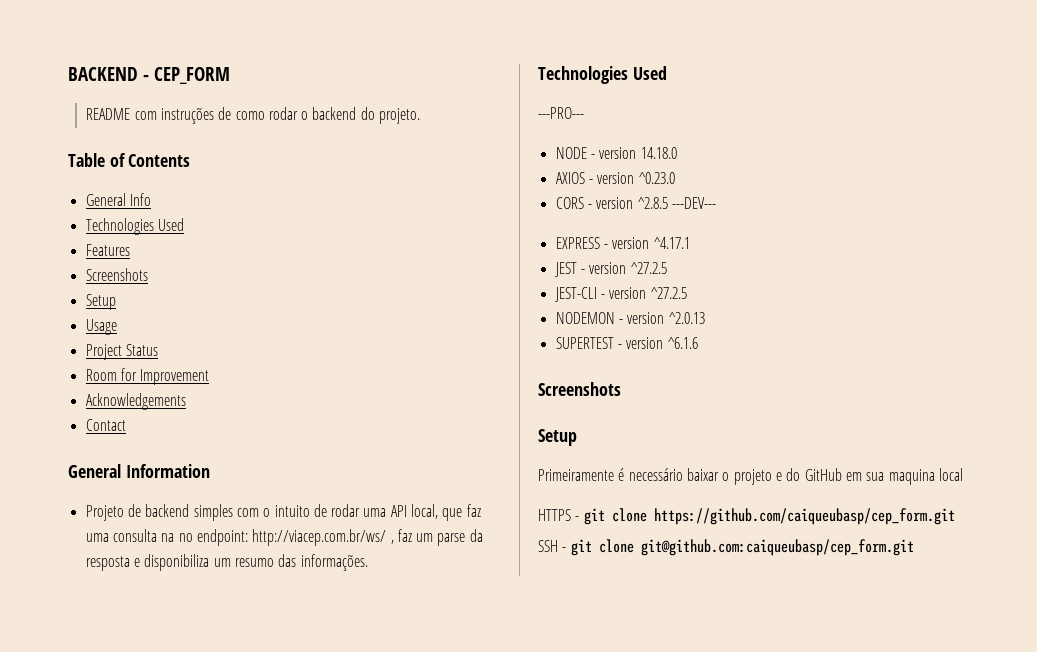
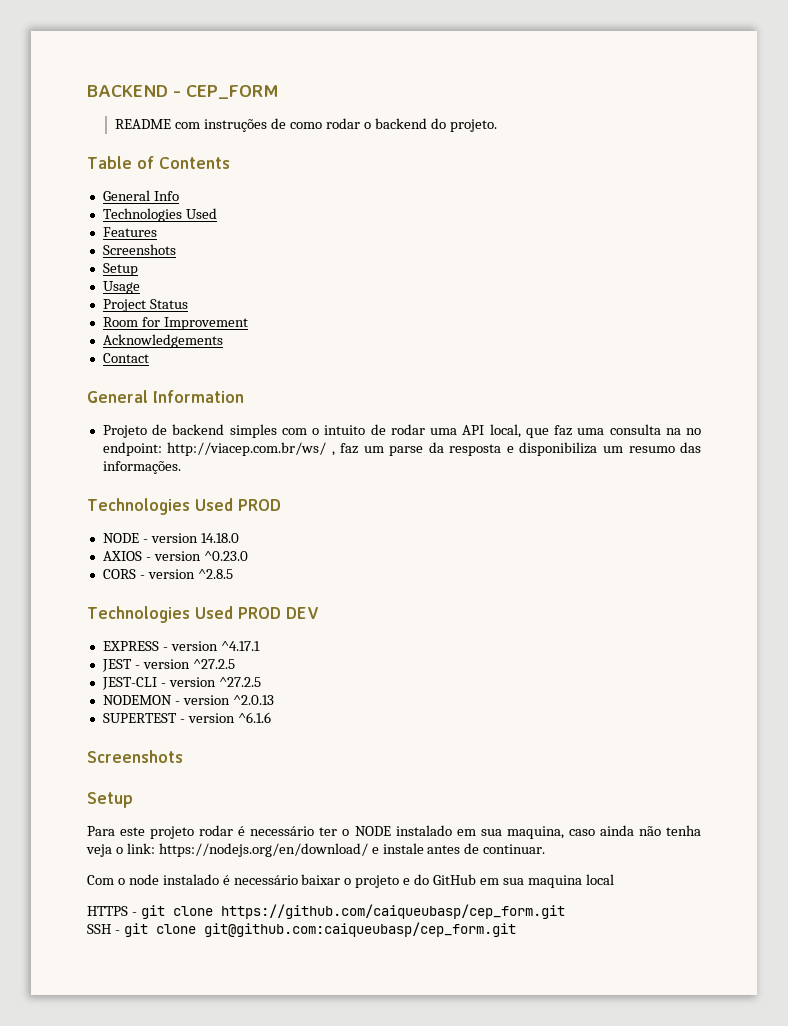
[538,107,584,119] // ---PRO--- -> [237,499,281,511] PROD
[671,197,716,209] ---DEV--- -> [87,606,319,623] // Technologies Used PROD DEV
[538,469,614,481] Primeiramente -> [87,825,701,839] [86,843,546,857] [87,874,219,885] Para este projeto rodar é necessário ter o NODE instalado em sua maquina, caso ainda não tenha veja o link: https://nodejs.org/en/download/ e instale antes de continuar. // Com o node instalado

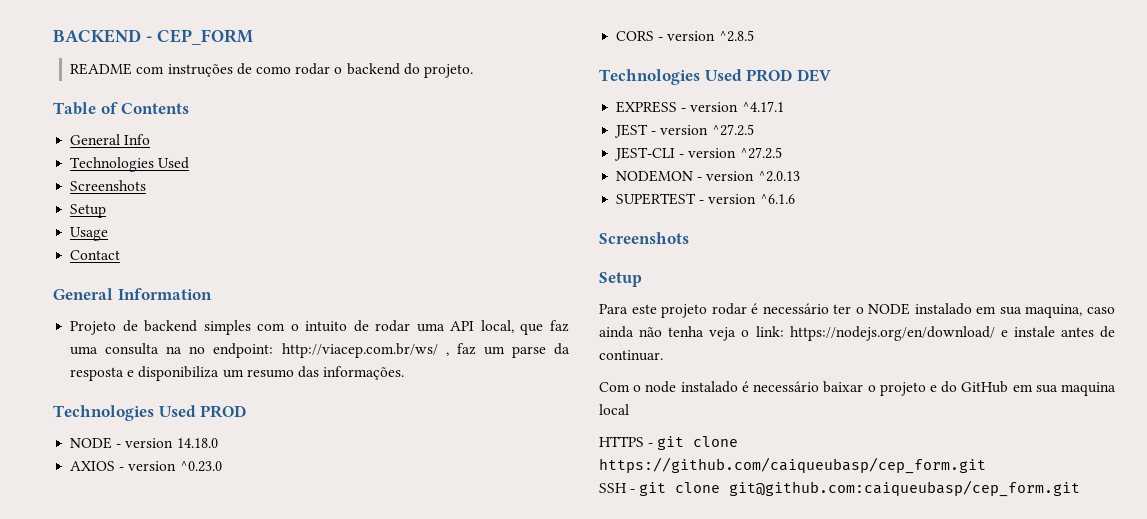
[102,227,157,237] // Features -> (190, 163) none
[102,299,188,312] [102,317,248,330] [102,334,223,348] // Project Status // Room for Improvement // Acknowledgements -> (109, 234) none

